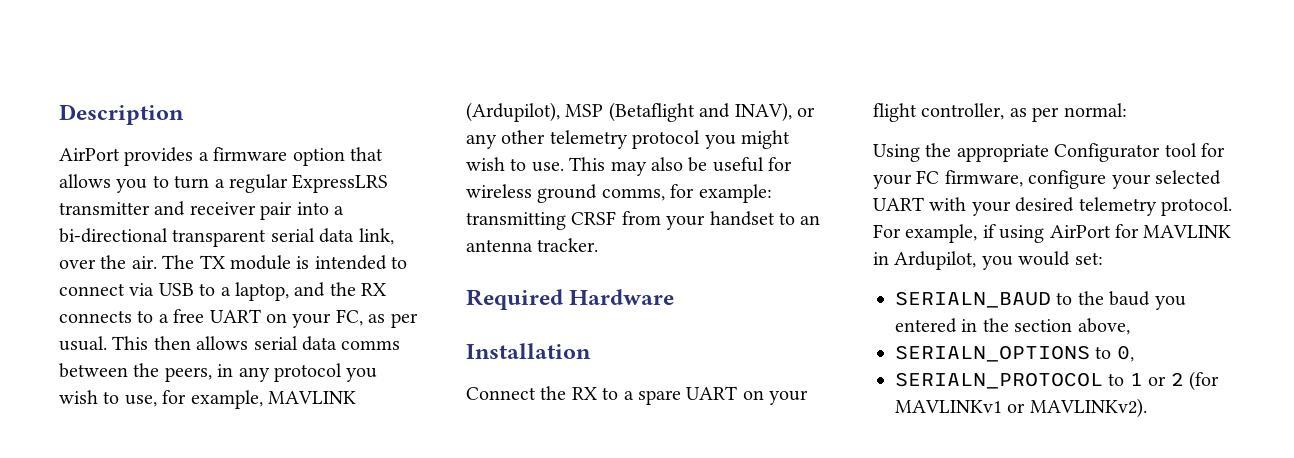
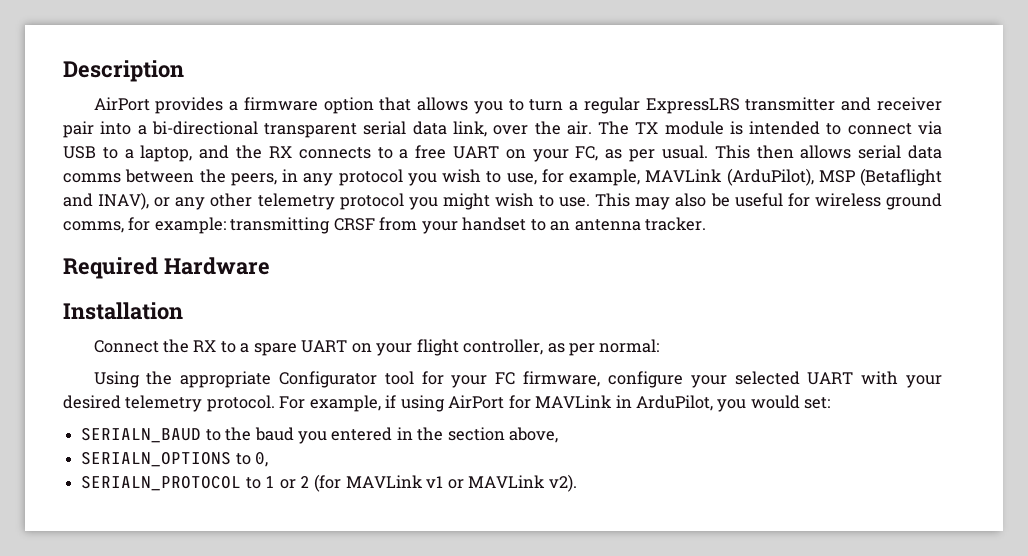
[268,391,356,404] [466,102,560,122] MAVLINK (Ardupilot), -> [645,168,814,186] MAVLink (ArduPilot),
[1143,225,1232,238] [873,251,977,270] MAVLINK in Ardupilot, -> [535,395,714,411] MAVLink in ArduPilot,
[895,398,1147,418] MAVLINKv1 or MAVLINKv2). -> [345,474,577,492] MAVLink v1 or MAVLink v2).

